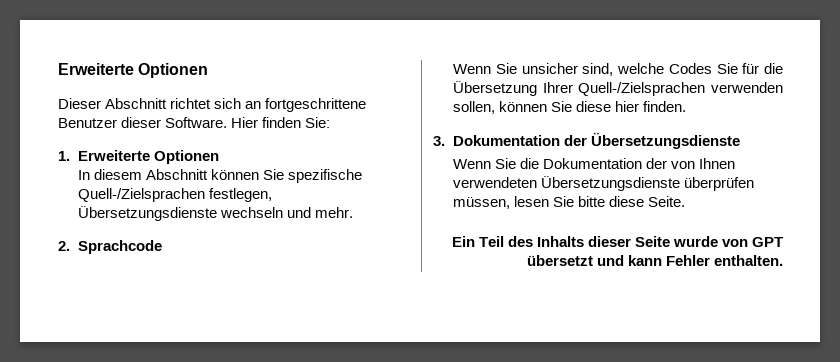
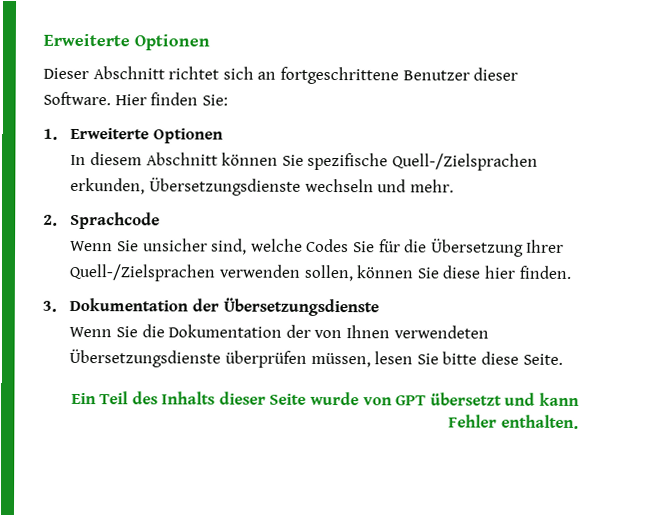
[209,188,273,202] festlegen, -> [70,177,146,195] erkunden,

